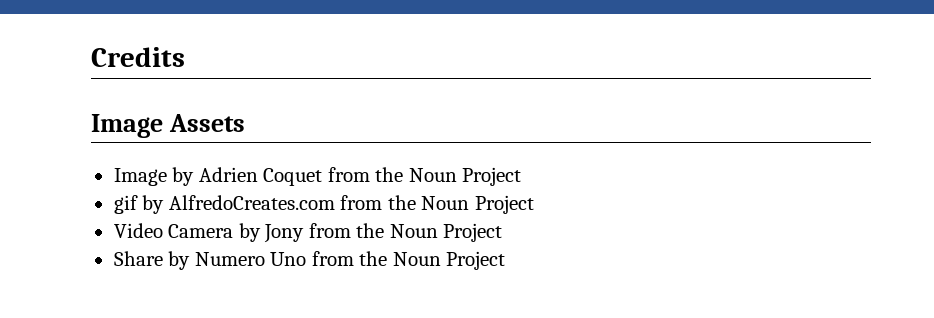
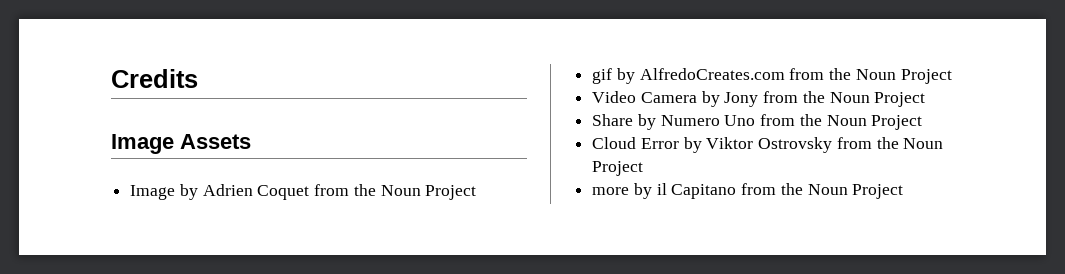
(506, 260) none -> [592,137,944,153] [592,161,644,176] [592,183,904,199] // Cloud Error by Viktor Ostrovsky from the Noun Project // more by il Capitano from the Noun Project

